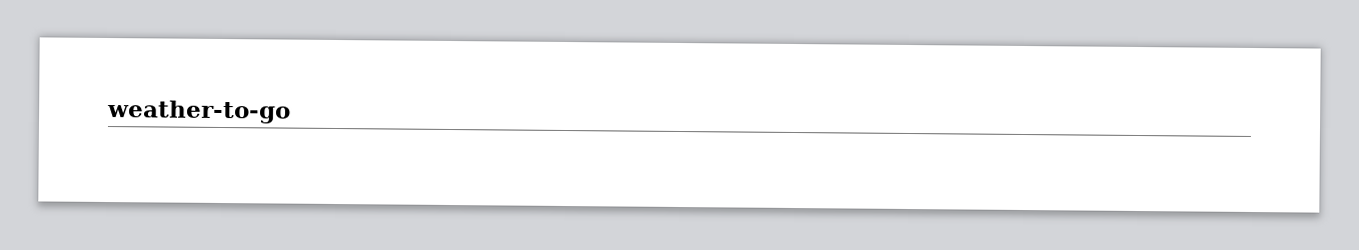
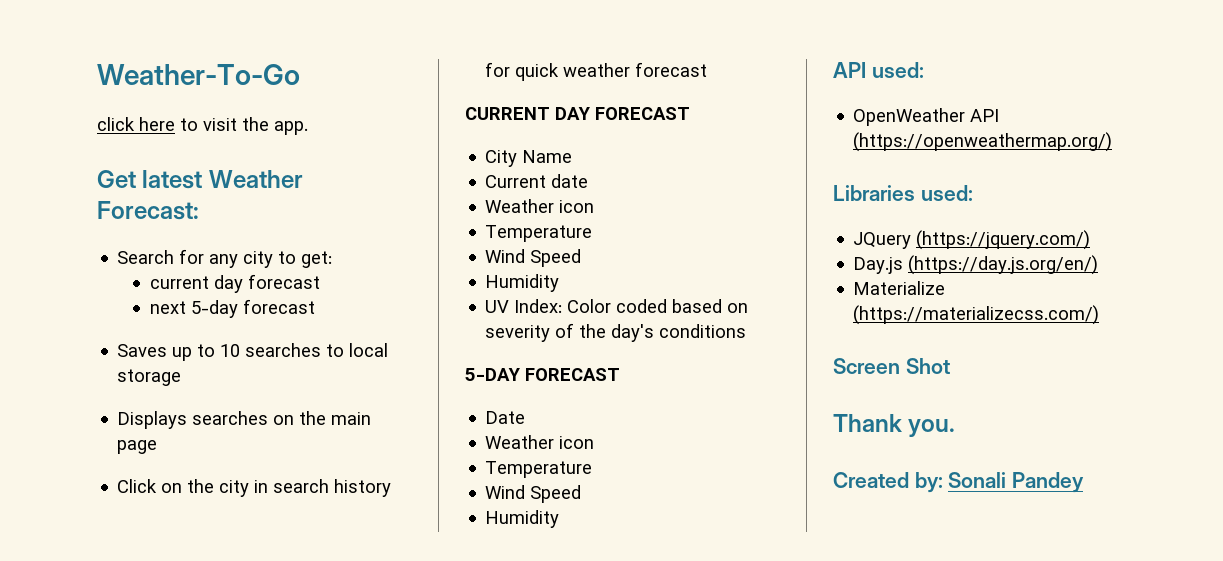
[107,100,291,124] weather-to-go -> [97,64,300,85] [97,117,308,135] [97,170,303,189] [97,201,199,220] [117,249,333,268] [150,274,321,293] [150,299,316,318] [117,343,389,361] [117,369,182,386] [117,411,372,429] [117,440,158,454] [117,479,392,497] [485,62,708,81] [465,107,690,120] [485,150,573,167] [485,174,589,188] [485,199,595,213] [485,225,593,242] [485,249,582,267] [485,274,560,292] [485,299,749,313] [485,323,747,342] [465,368,620,381] [485,411,526,424] [485,435,595,449] [485,461,593,478] [485,485,582,503] [485,510,560,528] [833,62,924,78] [853,108,1000,126] [853,132,1113,152] [833,185,973,201] [853,230,1091,250] [853,255,1099,275] [853,281,946,295] [853,305,1100,325] [833,358,950,374] [833,414,956,437] [833,472,1085,493] Weather-To-Go // click here to visit the app. // Get latest Weather Forecast: // Search for any city to get: // current day forecast // next 5-day forecast // Saves up to 10 searches to local storage // Displays searches on the main page // Click on the city in search history for quick weather forecast // CURRENT DAY FORECAST // City Name // Current date // Weather icon // Temperature // Wind Speed // Humidity // UV Index: Color coded based on severity of the day's conditions // 5-DAY FORECAST // Date // Weather icon // Temperature // Wind Speed // Humidity // API used: // OpenWeather API (https://openweathermap.org/) // Libraries used: // JQuery (https://jquery.com/) // Day.js (https://day.js.org/en/) // Materialize (https://materializecss.com/) // Screen Shot // Thank you. // Created by: Sonali Pandey

